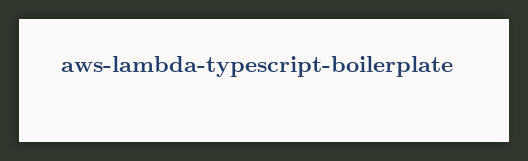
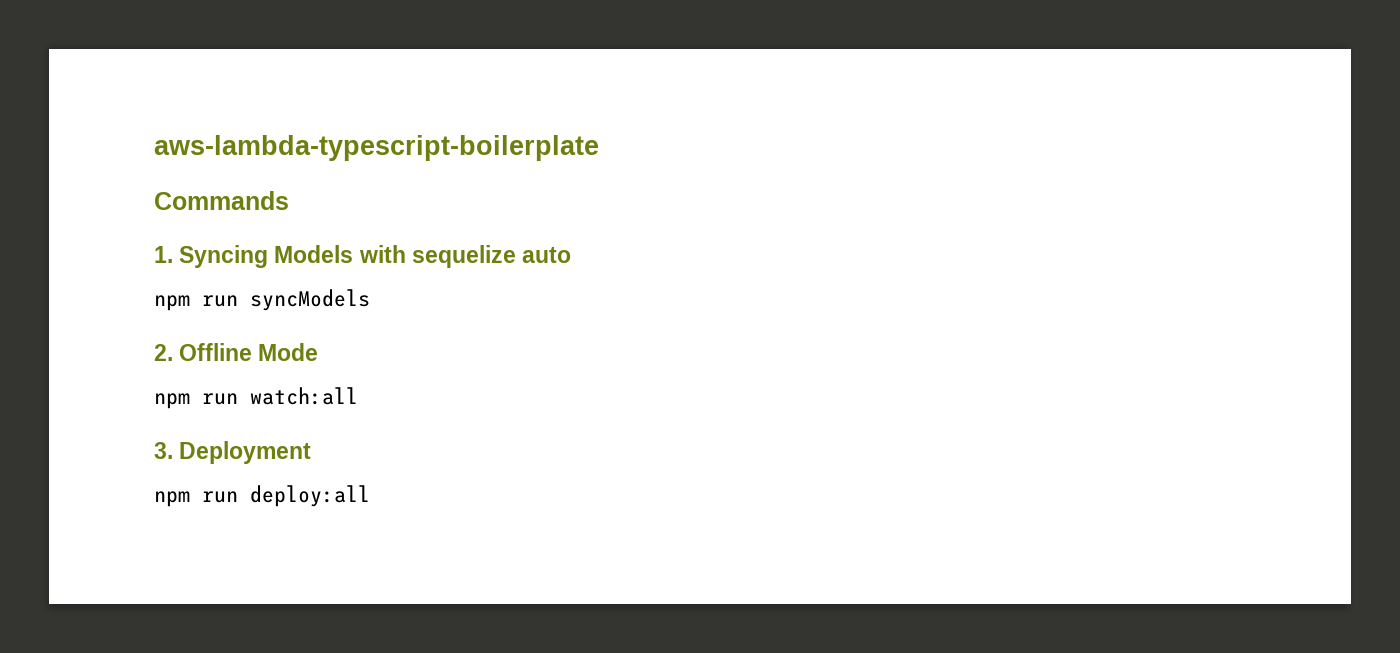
(453, 66) none -> [154,191,289,210] [154,245,572,268] [154,289,370,311] [154,343,319,361] [154,387,358,409] [154,441,312,464] [154,485,370,507] // Commands // 1. Syncing Models with sequelize auto // npm run syncModels // 2. Offline Mode // npm run watch:all // 3. Deployment // npm run deploy:all

